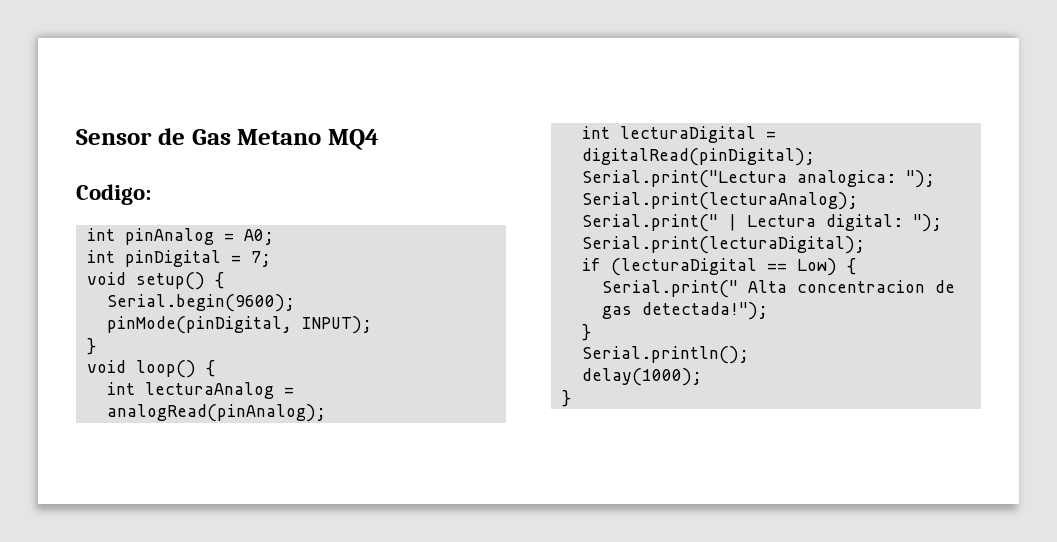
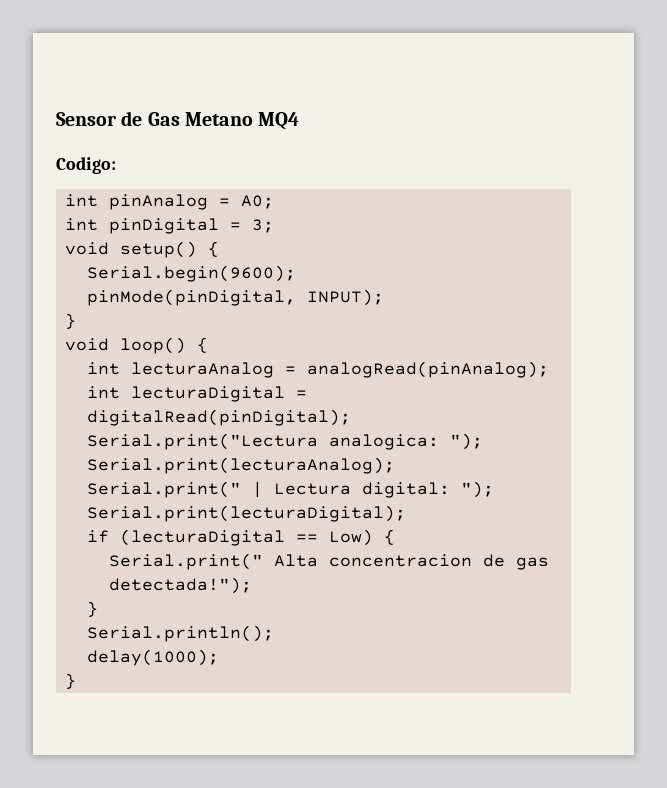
[250,251,271,267] 7; -> [252,219,275,233] 3;

